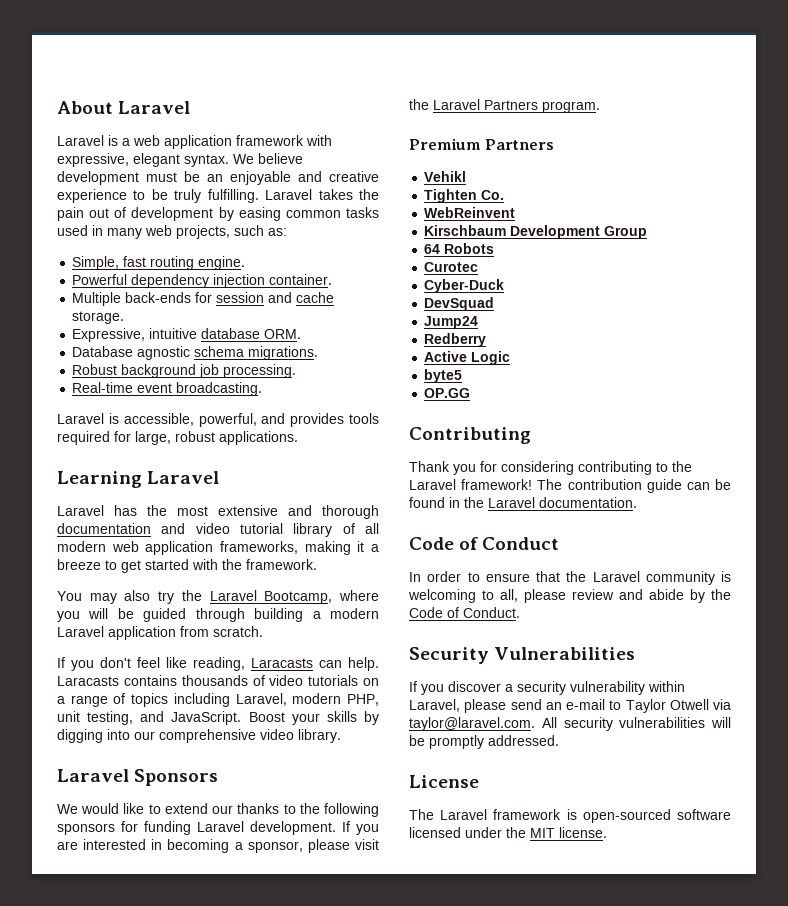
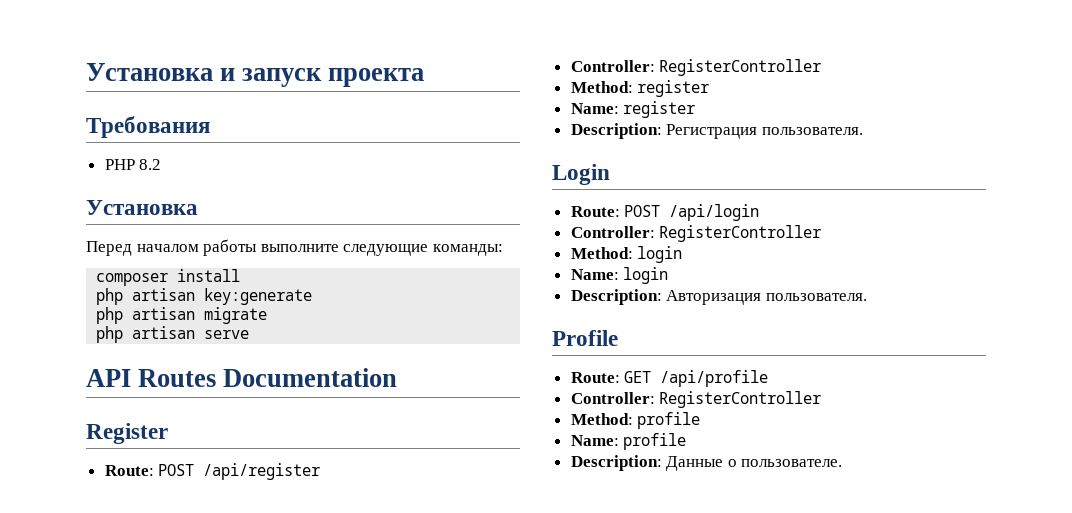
[57,101,191,114] [57,135,332,149] [57,153,303,167] [57,171,379,185] [57,189,379,203] [57,207,379,221] [57,225,287,239] [72,256,246,270] [72,274,333,288] [72,292,335,306] [72,311,125,324] [72,328,302,342] [72,346,319,360] [72,364,297,378] [72,382,263,396] [57,413,380,427] [57,431,298,445] [57,471,220,488] [57,505,379,519] [57,523,379,537] [57,541,379,555] [57,559,317,573] [57,590,379,604] [57,608,379,622] [57,626,263,640] [57,657,379,671] [57,675,379,686] [57,693,379,707] [57,711,379,725] [57,729,341,743] [57,769,219,786] [57,803,380,817] [57,821,379,835] [57,839,379,853] [409,99,600,113] [409,138,555,150] [424,171,467,182] [424,189,505,203] [424,207,516,218] [424,225,648,239] [424,243,495,254] [424,262,479,272] [424,279,505,293] [424,297,495,311] [424,316,479,329] [424,333,487,347] [424,351,511,365] [424,369,463,383] [424,388,471,398] [409,427,531,444] [409,461,692,475] [409,479,731,493] [409,497,637,508] [409,537,560,550] [409,571,731,585] [408,589,731,603] [409,607,520,618] [409,647,636,664] [409,681,685,695] [409,699,731,713] [409,717,731,731] [409,735,559,749] [409,775,479,788] [409,809,731,823] [409,827,607,838] About Laravel // Laravel is a web application framework with expressive, elegant syntax. We believe development must be an enjoyable and creative experience to be truly fulfilling. Laravel takes the pain out of development by easing common tasks used in many web projects, such as: // Simple, fast routing engine. // Powerful dependency injection container. // Multiple back-ends for session and cache storage. // Expressive, intuitive database ORM. // Database agnostic schema migrations. // Robust background job processing. // Real-time event broadcasting. // Laravel is accessible, powerful, and provides tools required for large, robust applications. // Learning Laravel // Laravel has the most extensive and thorough documentation and video tutorial library of all modern web application frameworks, making it a breeze to get started with the framework. // You may also try the Laravel Bootcamp, where you will be guided through building a modern Laravel application from scratch. // If you don't feel like reading, Laracasts can help. Laracasts contains thousands of video tutorials on a range of topics including Laravel, modern PHP, unit testing, and JavaScript. Boost your skills by digging into our comprehensive video library. // Laravel Sponsors // We would like to extend our thanks to the following sponsors for funding Laravel development. If you are interested in becoming a sponsor, please visit the Laravel Partners program. // Premium Partners // Vehikl // Tighten Co. // WebReinvent // Kirschbaum Development Group // 64 Robots // Curotec // Cyber-Duck // DevSquad // Jump24 // Redberry // Active Logic // byte5 // OP.GG // Contributing // Thank you for considering contributing to the Laravel framework! The contribution guide can be found in the Laravel documentation. // Code of Conduct // In order to ensure that the Laravel community is welcoming to all, please review and abide by the Code of Conduct. // Security Vulnerabilities // If you discover a security vulnerability within Laravel, please send an e-mail to Taylor Otwell via taylor@laravel.com. All security vulnerabilities will be promptly addressed. // License // The Laravel framework is open-sourced software licensed under the MIT license. -> [86,63,425,87] [86,116,210,138] [104,159,162,170] [86,200,198,215] [86,239,503,256] [96,269,241,286] [96,288,313,305] [96,307,268,324] [96,326,250,343] [86,368,398,387] [86,423,168,444] [104,463,321,480] [570,59,822,76] [570,80,710,97] [570,101,696,118] [570,123,863,139] [552,164,610,185] [570,204,760,221] [570,225,822,242] [570,246,683,263] [570,267,669,284] [570,289,867,305] [552,330,618,346] [570,370,769,387] [570,391,822,408] [570,412,701,429] [570,433,687,450] [570,455,843,471] Установка и запуск проекта // Требования // PHP 8.2 // Установка // Перед началом работы выполните следующие команды: // composer install // php artisan key:generate // php artisan migrate // php artisan serve // API Routes Documentation // Register // Route: POST /api/register // Controller: RegisterController // Method: register // Name: register // Description: Регистрация пользователя. // Login // Route: POST /api/login // Controller: RegisterController // Method: login // Name: login // Description: Авторизация пользователя. // Profile // Route: GET /api/profile // Controller: RegisterController // Method: profile // Name: profile // Description: Данные о пользователе.

